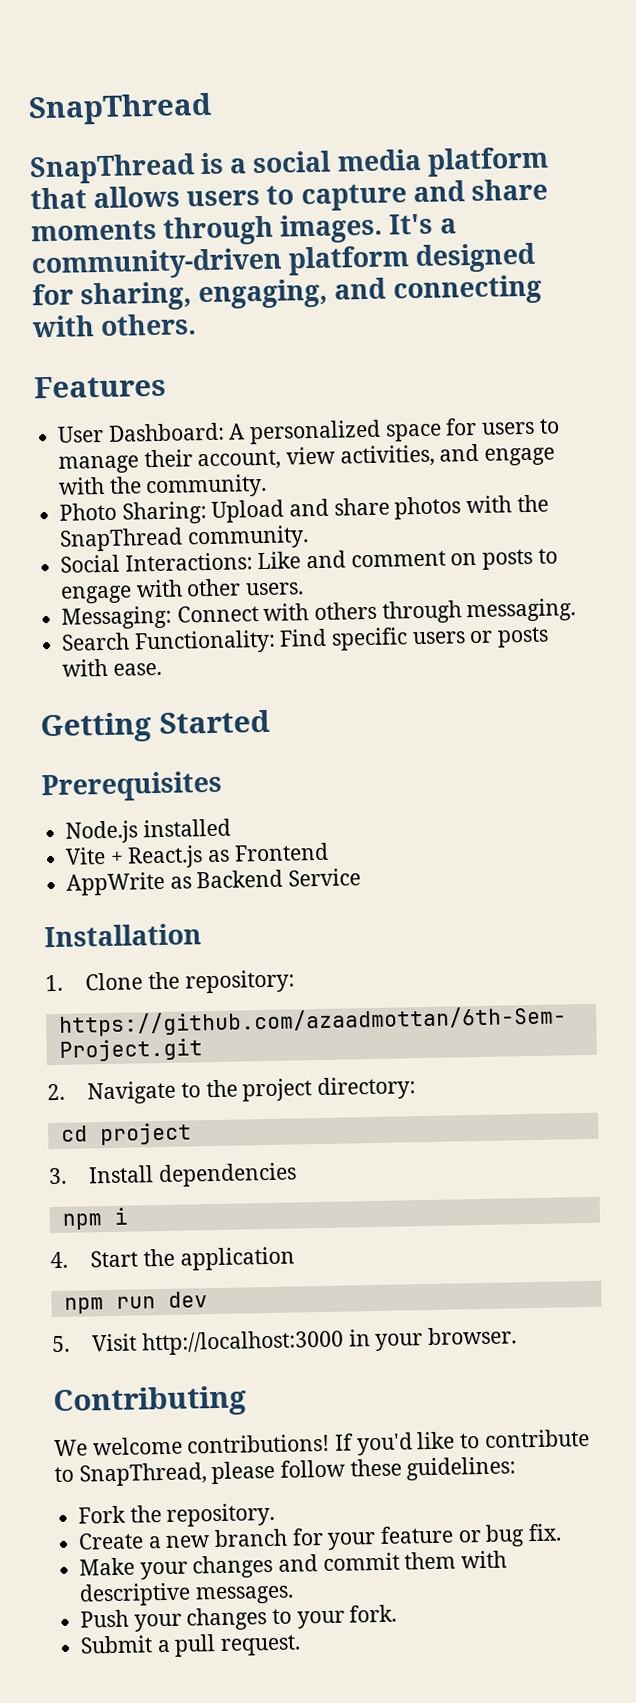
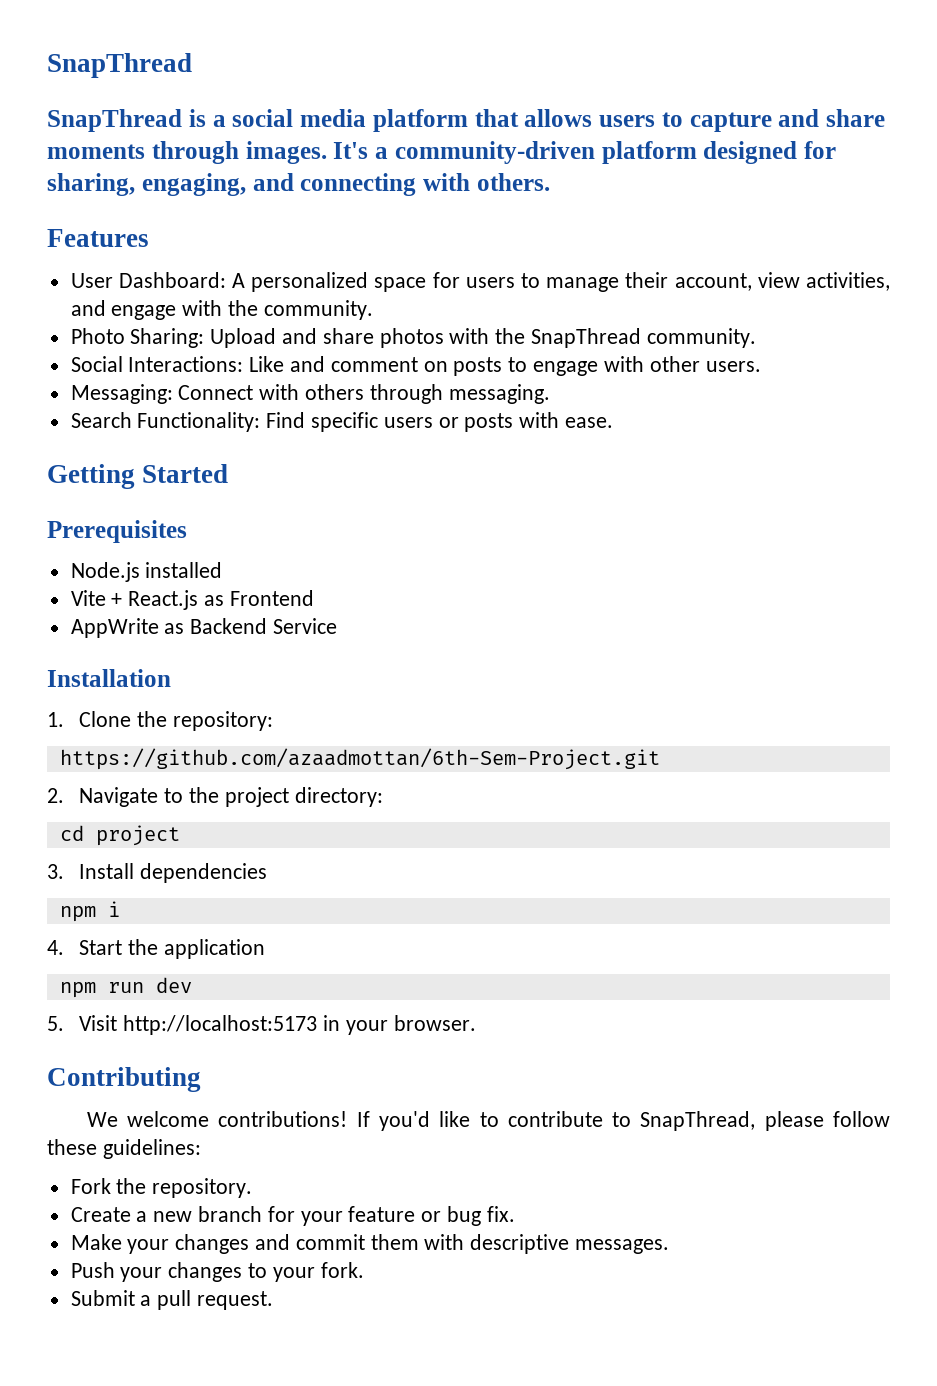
[142,1329,345,1356] http://localhost:3000 -> [123,1015,318,1035] http://localhost:5173

